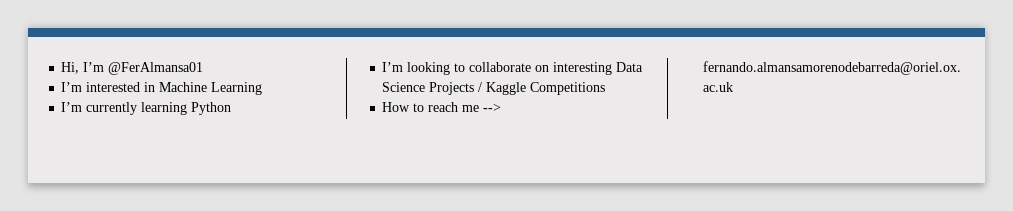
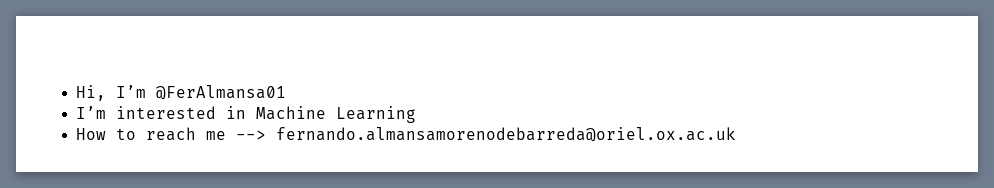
[61,102,232,115] [382,62,644,75] [382,82,606,95] // I’m currently learning Python // I’m looking to collaborate on interesting Data Science Projects / Kaggle Competitions -> (417, 114) none

